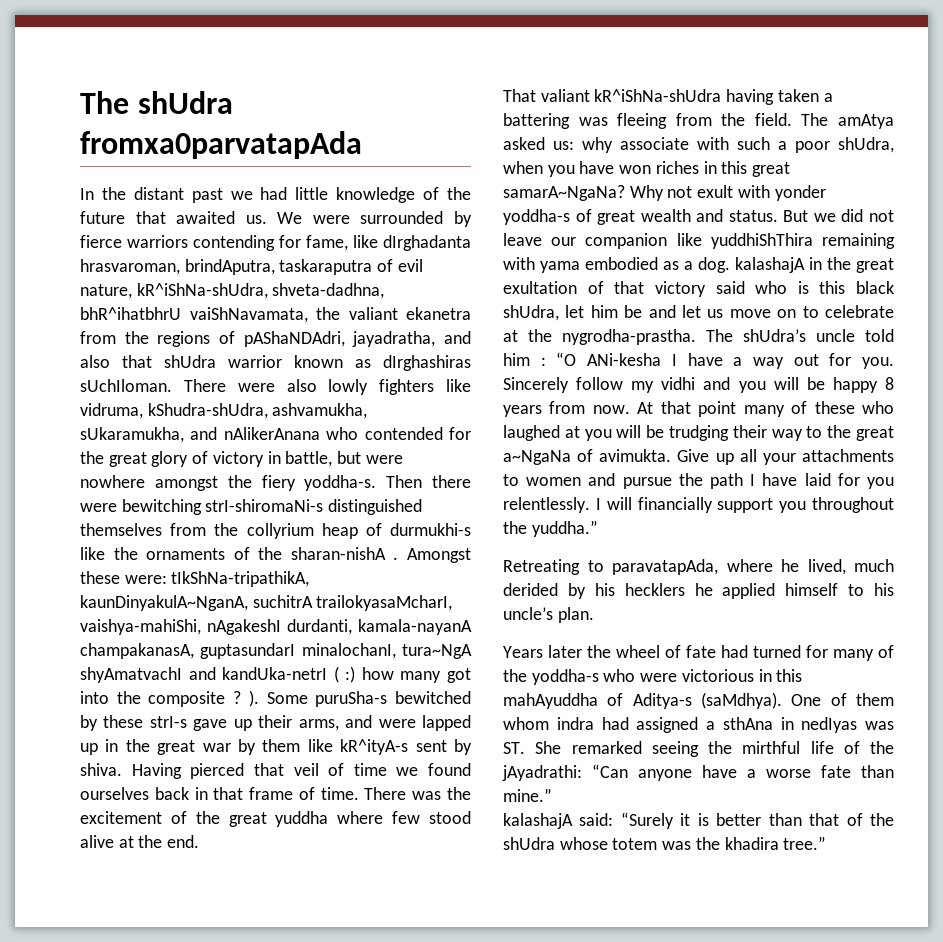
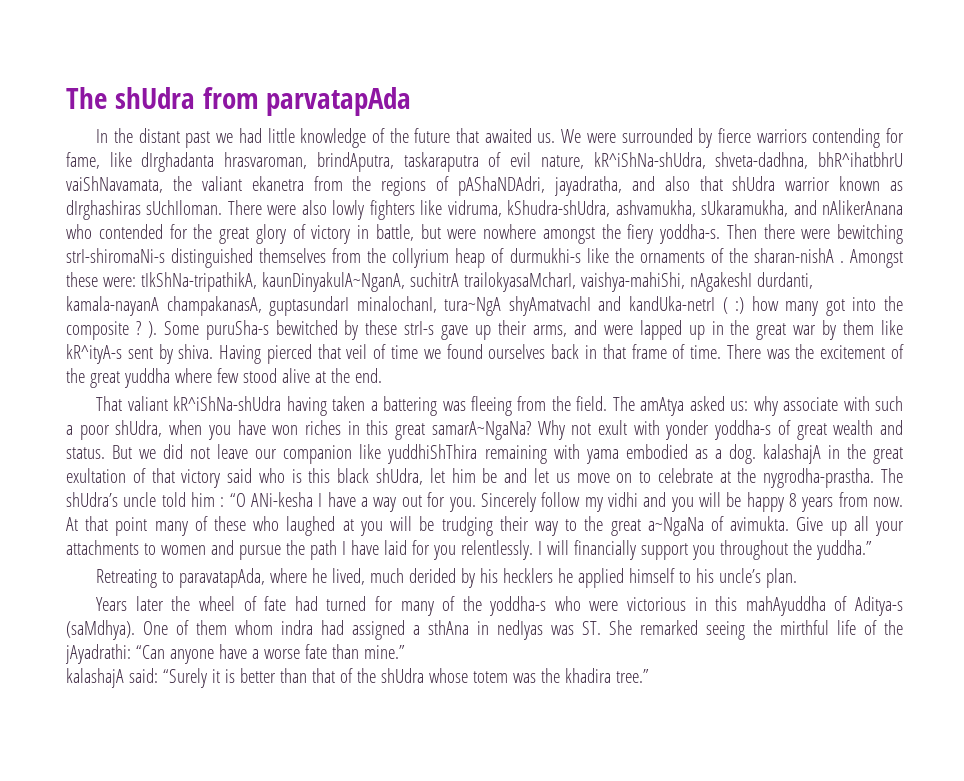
[80,131,362,159] fromxa0parvatapAda -> [202,87,412,116] from parvatapAda

